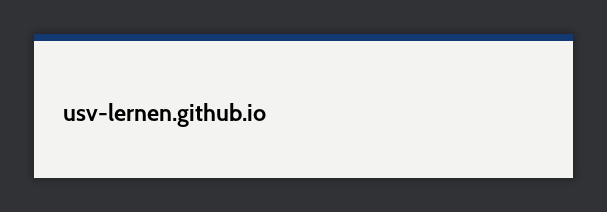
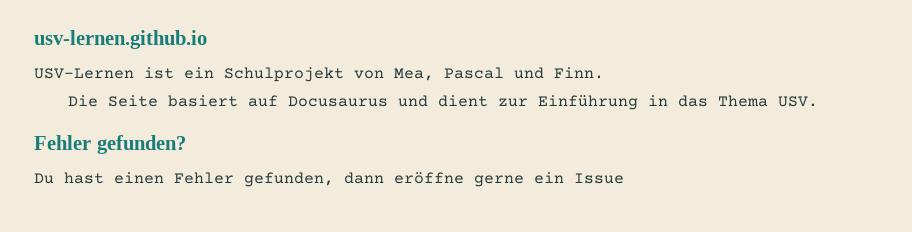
(266, 115) none -> [34,67,604,82] [67,95,818,110] [34,135,186,154] [34,172,624,187] // USV-Lernen ist ein Schulprojekt von Mea, Pascal und Finn. // Die Seite basiert auf Docusaurus und dient zur Einführung in das Thema USV. // Fehler gefunden? // Du hast einen Fehler gefunden, dann eröffne gerne ein Issue

